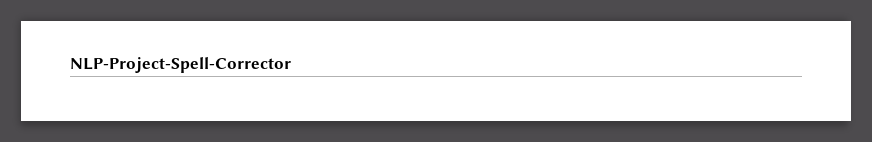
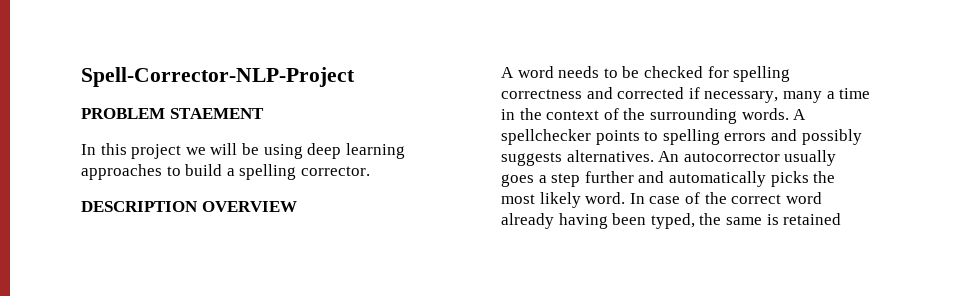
[70,57,291,73] NLP-Project-Spell-Corrector -> [81,67,355,87] [81,108,264,119] [81,143,405,159] [81,164,370,180] [81,201,297,212] [501,66,791,82] [501,87,871,103] [501,108,807,124] [501,129,862,145] [501,150,837,166] [501,171,836,187] [501,192,822,208] [501,213,842,229] Spell-Corrector-NLP-Project // PROBLEM STAEMENT // In this project we will be using deep learning approaches to build a spelling corrector. // DESCRIPTION OVERVIEW // A word needs to be checked for spelling correctness and corrected if necessary, many a time in the context of the surrounding words. A spellchecker points to spelling errors and possibly suggests alternatives. An autocorrector usually goes a step further and automatically picks the most likely word. In case of the correct word already having been typed, the same is retained

